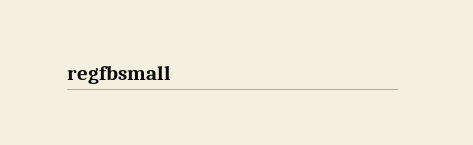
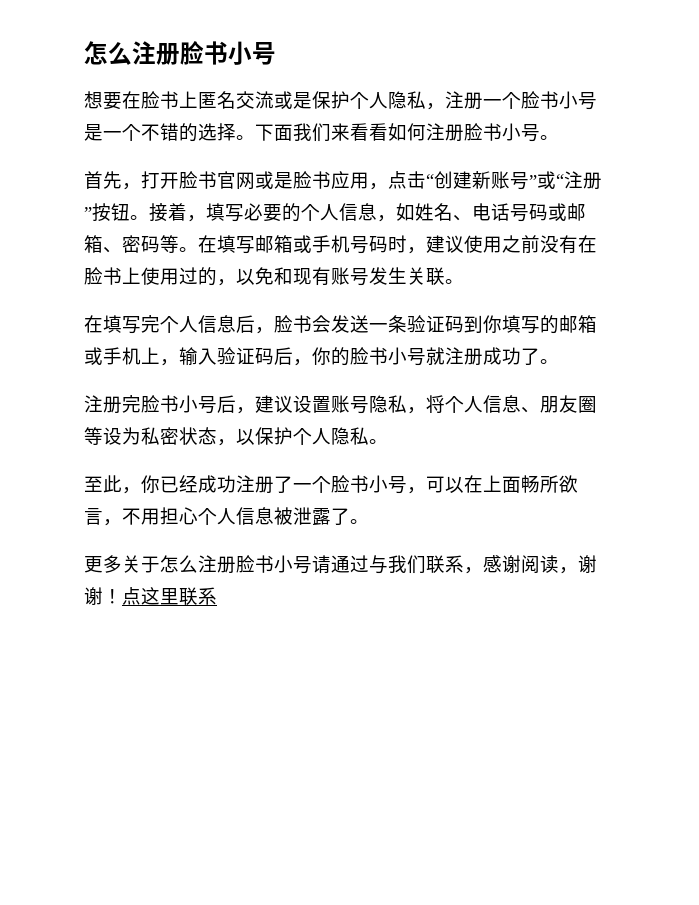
[67,65,171,84] regfbsmall -> [84,41,276,65] [84,91,597,110] [84,123,559,142] [84,171,602,190] [84,203,586,222] [84,235,597,254] [84,267,464,286] [84,315,597,334] [84,347,559,366] [84,395,597,414] [84,427,388,446] [84,475,578,494] [84,507,369,526] [84,555,597,574] [84,587,217,605] 怎么注册脸书小号 // 想要在脸书上匿名交流或是保护个人隐私，注册一个脸书小号是一个不错的选择。下面我们来看看如何注册脸书小号。 // 首先，打开脸书官网或是脸书应用，点击“创建新账号”或“注册”按钮。接着，填写必要的个人信息，如姓名、电话号码或邮箱、密码等。在填写邮箱或手机号码时，建议使用之前没有在脸书上使用过的，以免和现有账号发生关联。 // 在填写完个人信息后，脸书会发送一条验证码到你填写的邮箱或手机上，输入验证码后，你的脸书小号就注册成功了。 // 注册完脸书小号后，建议设置账号隐私，将个人信息、朋友圈等设为私密状态，以保护个人隐私。 // 至此，你已经成功注册了一个脸书小号，可以在上面畅所欲言，不用担心个人信息被泄露了。 // 更多关于怎么注册脸书小号请通过与我们联系，感谢阅读，谢谢！点这里联系

